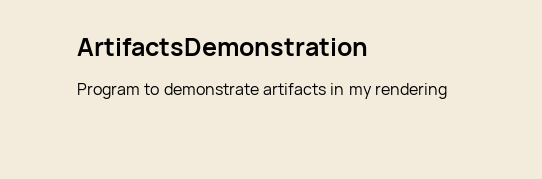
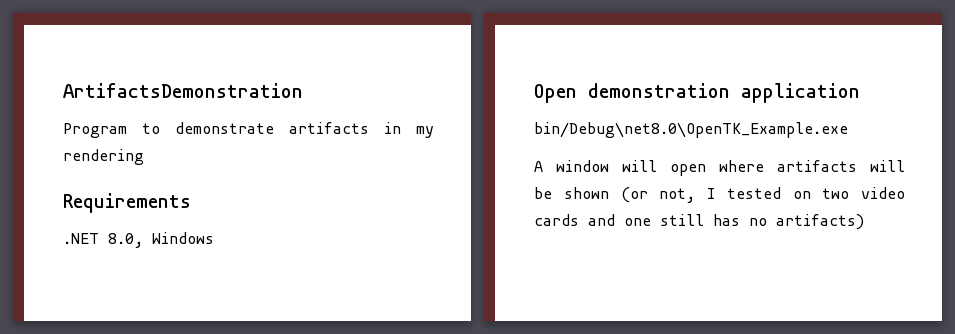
(447, 91) none -> [63,193,191,213] [63,232,214,248] [534,83,860,103] [534,122,848,138] [534,160,905,176] [534,187,905,203] [534,214,864,230] // Requirements // .NET 8.0, Windows // Open demonstration application // bin/Debug\net8.0\OpenTK_Example.exe // A window will open where artifacts will be shown (or not, I tested on two video cards and one still has no artifacts)

